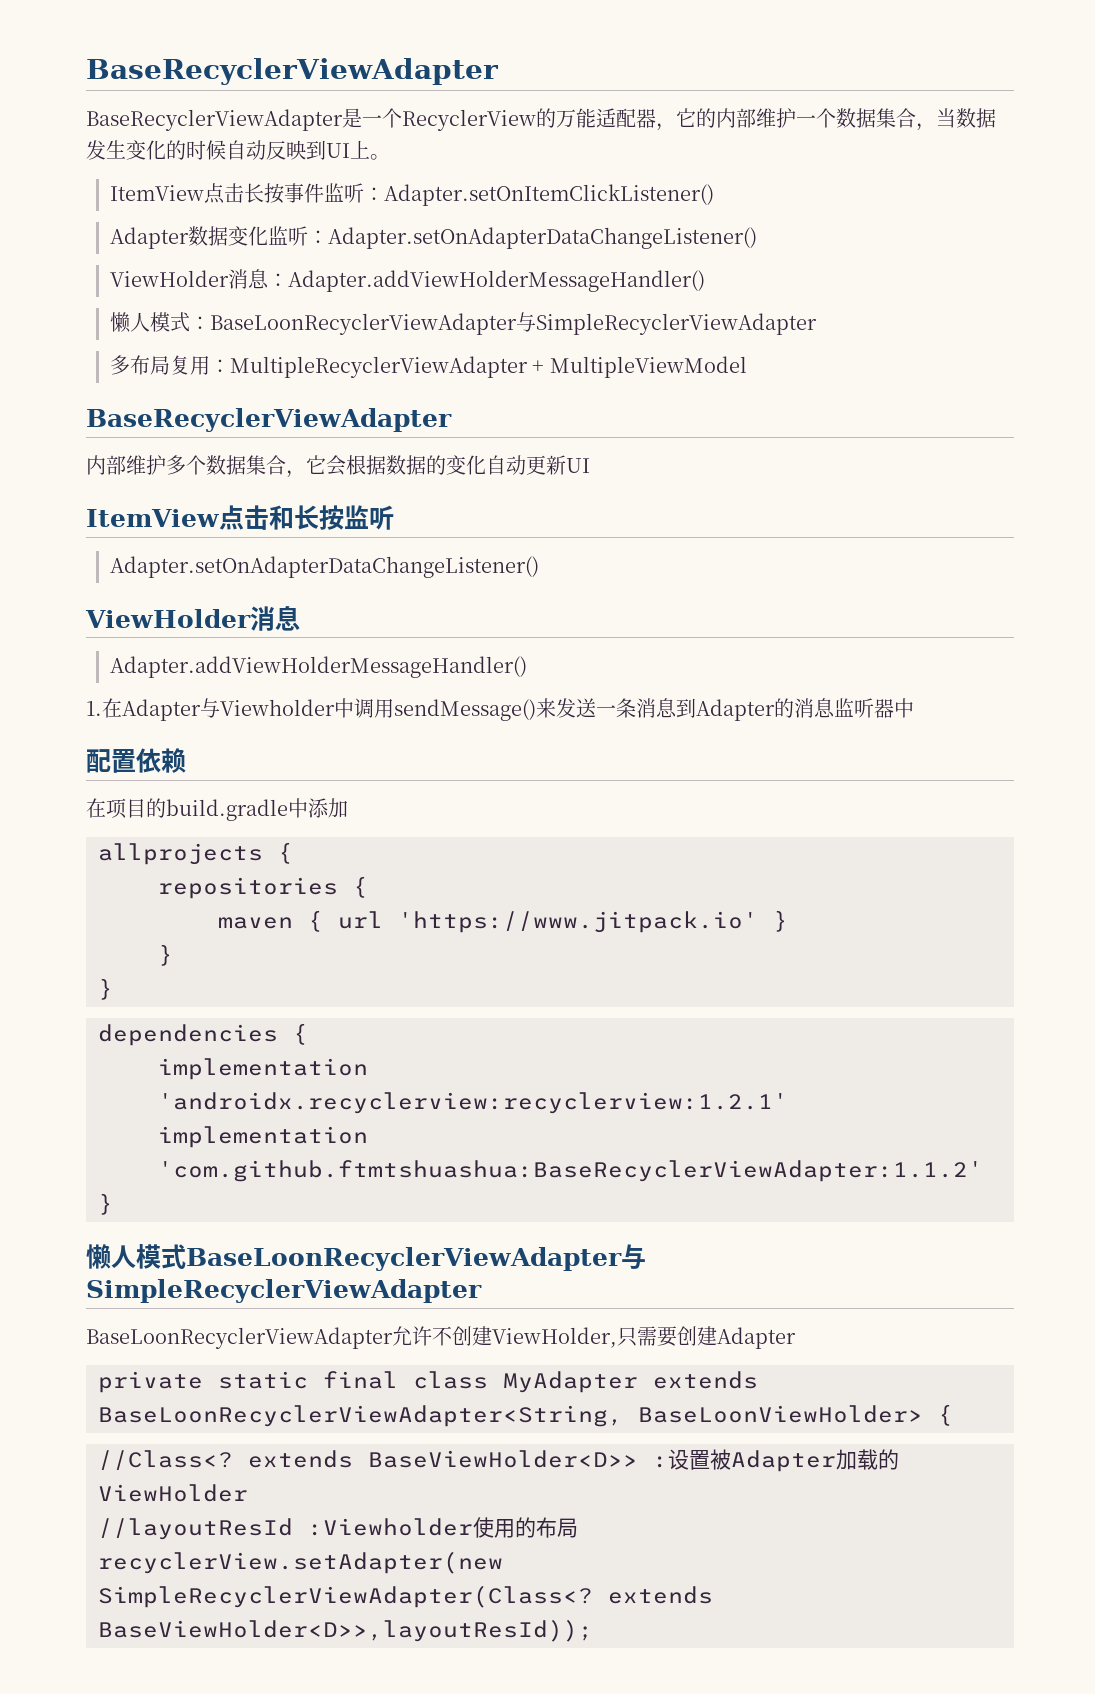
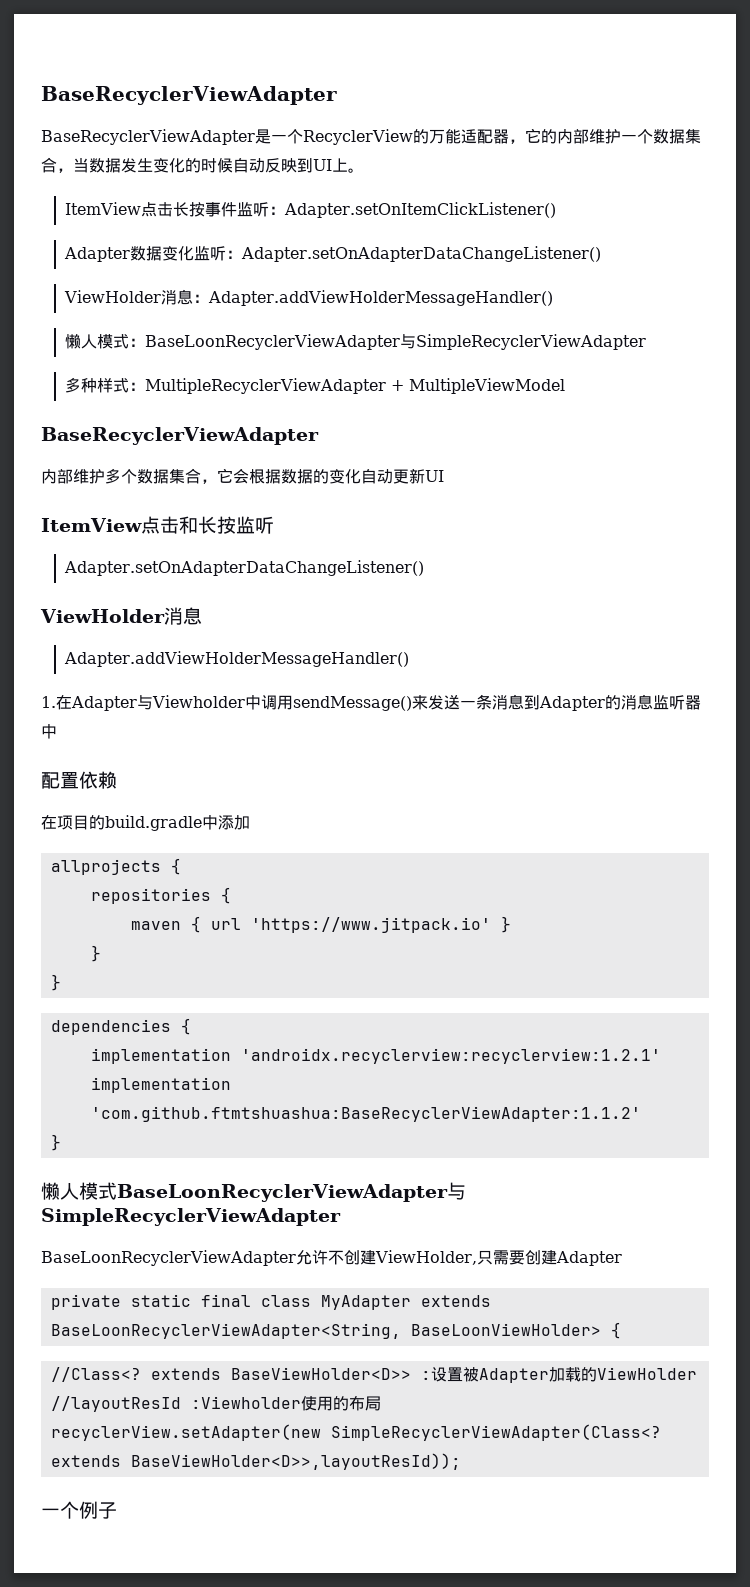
[130,355,211,375] 布局复用 -> [81,378,130,393] 种样式
(593, 1630) none -> [41,1501,117,1519] // 一个例子

